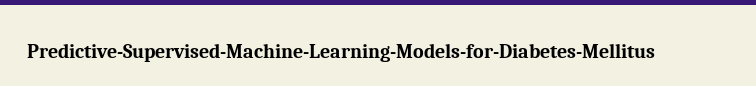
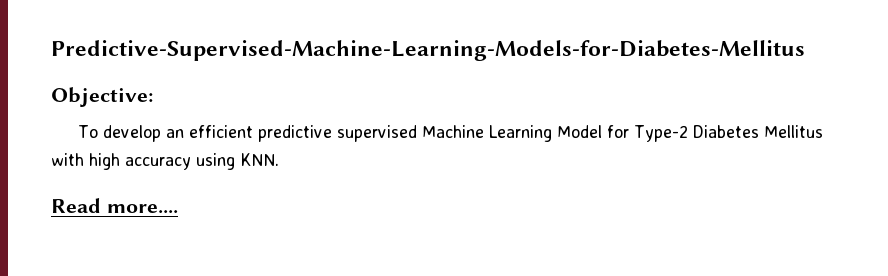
(655, 52) none -> [51,87,153,107] [77,125,823,142] [51,153,279,170] [51,198,178,214] // Objective: // To develop an efficient predictive supervised Machine Learning Model for Type-2 Diabetes Mellitus with high accuracy using KNN. // Read more....

